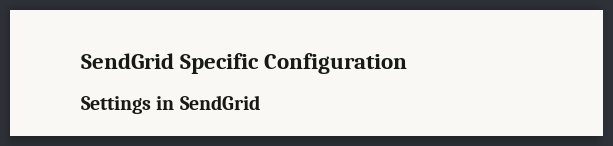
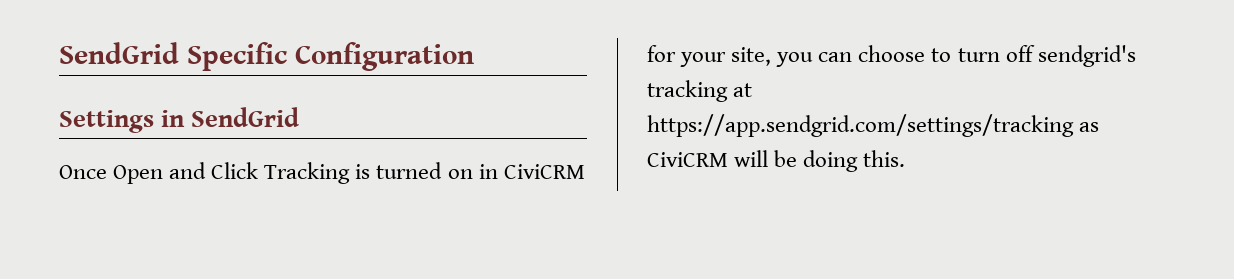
(260, 102) none -> [59,162,585,184] [647,45,1136,67] [647,80,753,102] [647,114,1100,137] [647,150,906,172] // Once Open and Click Tracking is turned on in CiviCRM for your site, you can choose to turn off sendgrid's tracking at https://app.sendgrid.com/settings/tracking as CiviCRM will be doing this.

